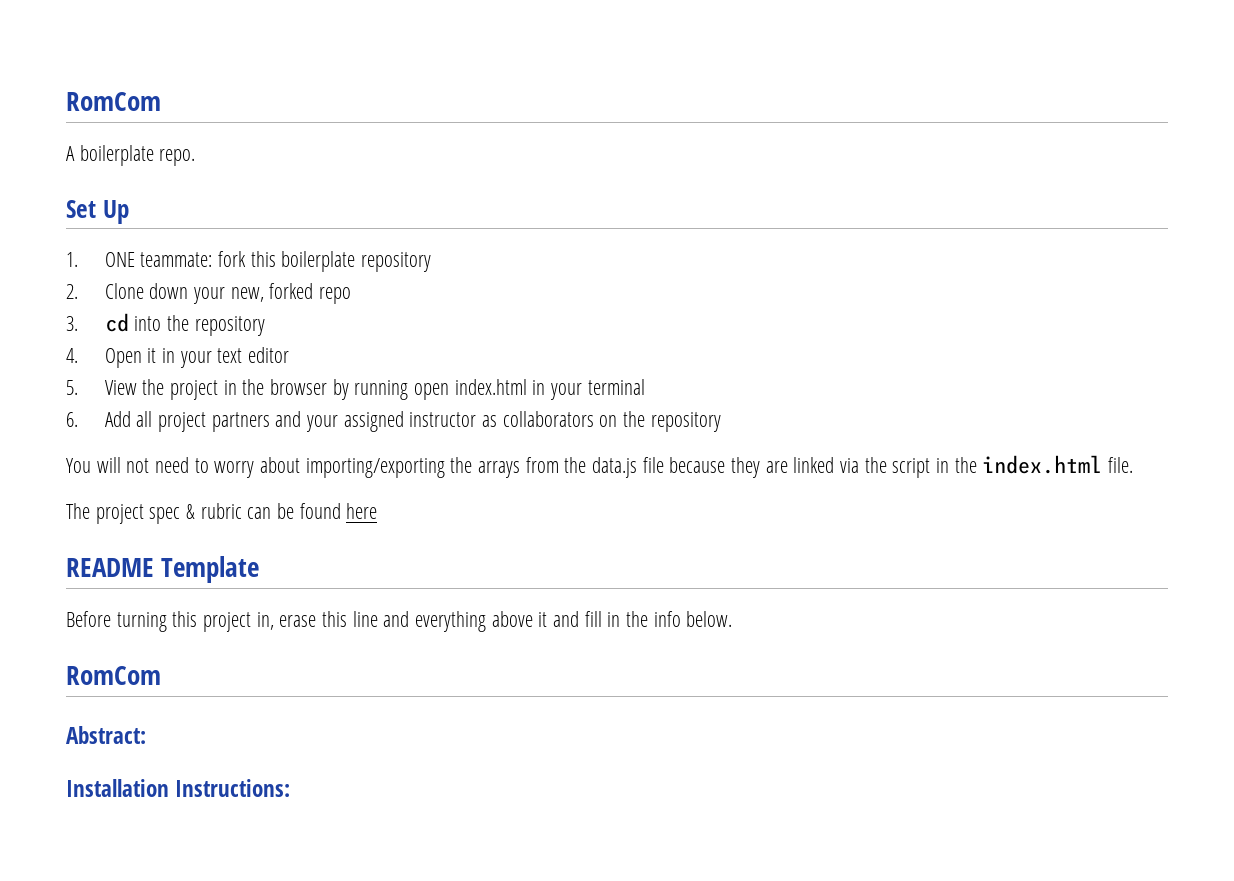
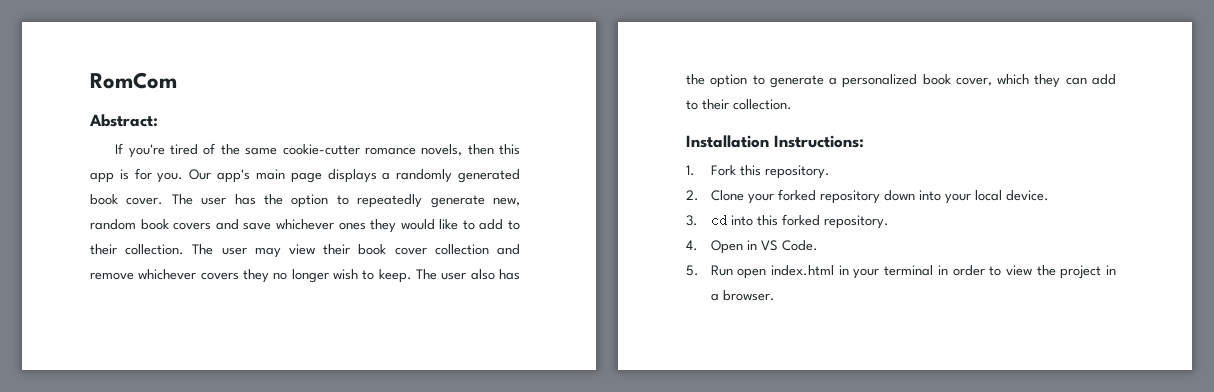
[66,92,161,111] [66,145,196,166] [66,200,129,224] [66,251,432,272] [66,283,352,304] RomCom // A boilerplate repo. // Set Up // 1. ONE teammate: fork this boilerplate repository // 2. Clone down your new, forked repo -> [90,72,177,89] [89,114,158,127] [115,143,520,158] [90,168,520,183] [90,194,520,208] [90,219,520,233] [90,244,520,258] [90,269,520,283] [686,74,1116,88] [686,99,792,110] [686,135,864,148] [686,165,830,179] [686,189,1049,204] RomCom // Abstract: // If you're tired of the same cookie-cutter romance novels, then this app is for you. Our app's main page displays a randomly generated book cover. The user has the option to repeatedly generate new, random book covers and save whichever ones they would like to add to their collection. The user may view their book cover collection and remove whichever covers they no longer wish to keep. The user also has the option to generate a personalized book cover, which they can add to their collection. // Installation Instructions: // 1. Fork this repository. // 2. Clone your forked repository down into your local device.
[167,315,265,336] the repository -> [756,214,889,229] this forked repository.
[147,347,290,368] [66,379,409,400] it in your text editor // 5. View the project in the browser by running -> [746,240,818,251] [686,265,733,276] in VS Code. // 5. Run
[66,411,721,432] [66,455,1134,478] [66,503,378,524] [66,556,260,583] [66,611,733,632] [66,666,161,685] [66,726,146,744] [66,779,291,797] // 6. Add all project partners and your assigned instructor as collaborators on the repository // You will not need to worry about importing/exporting the arrays from the data.js file because they are linked via the script in the index.html file. // The project spec & rubric can be found here // README Template // Before turning this project in, erase this line and everything above it and fill in the info below. // RomCom // Abstract: // Installation Instructions: -> [937,265,1116,279] [710,290,775,301] in order to view the project in a browser.

